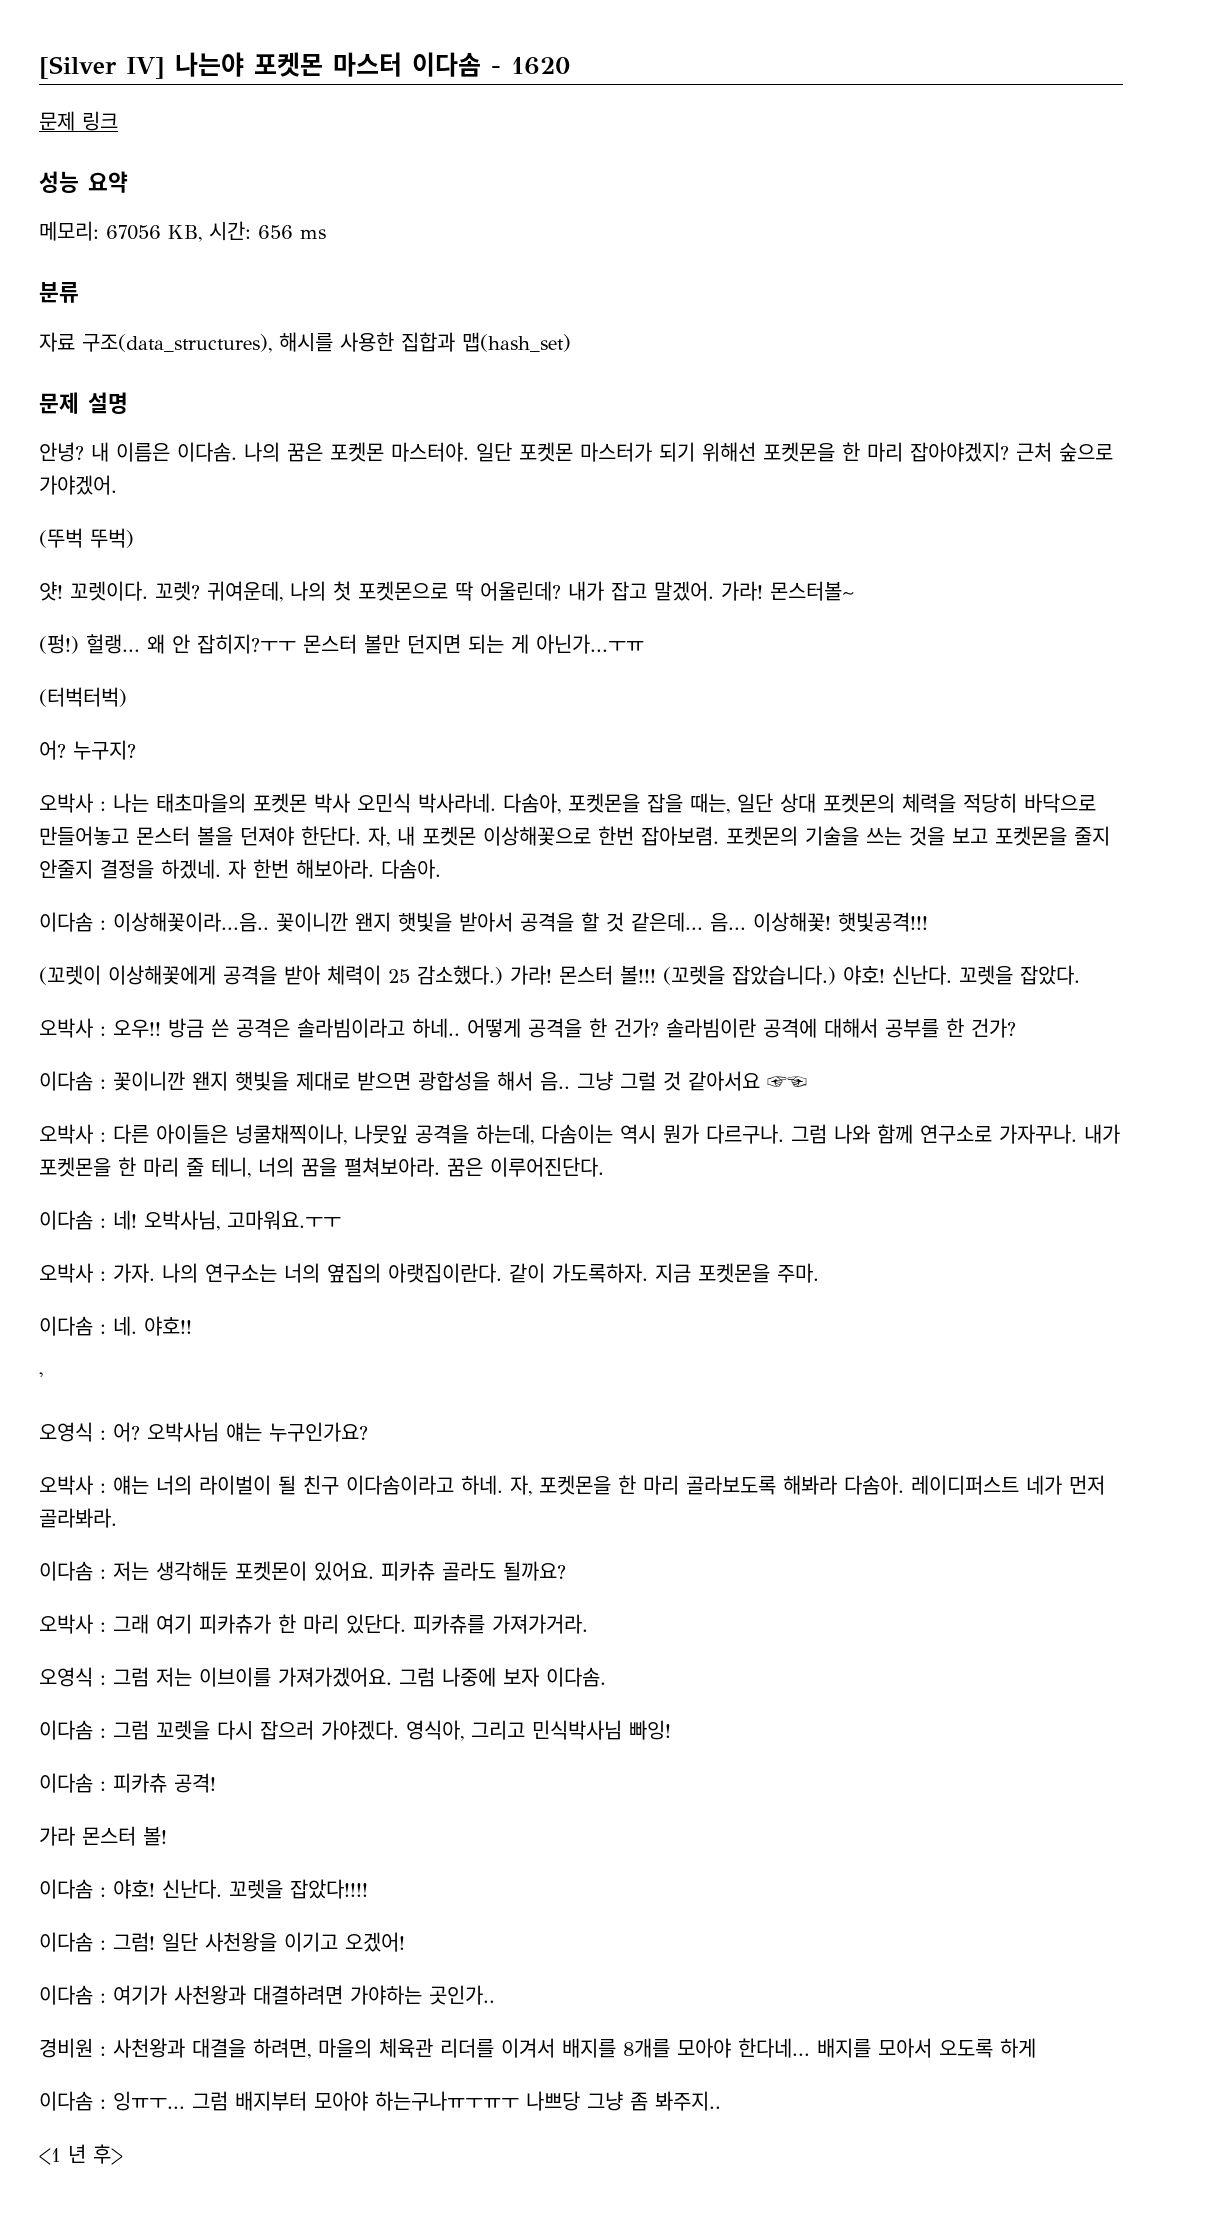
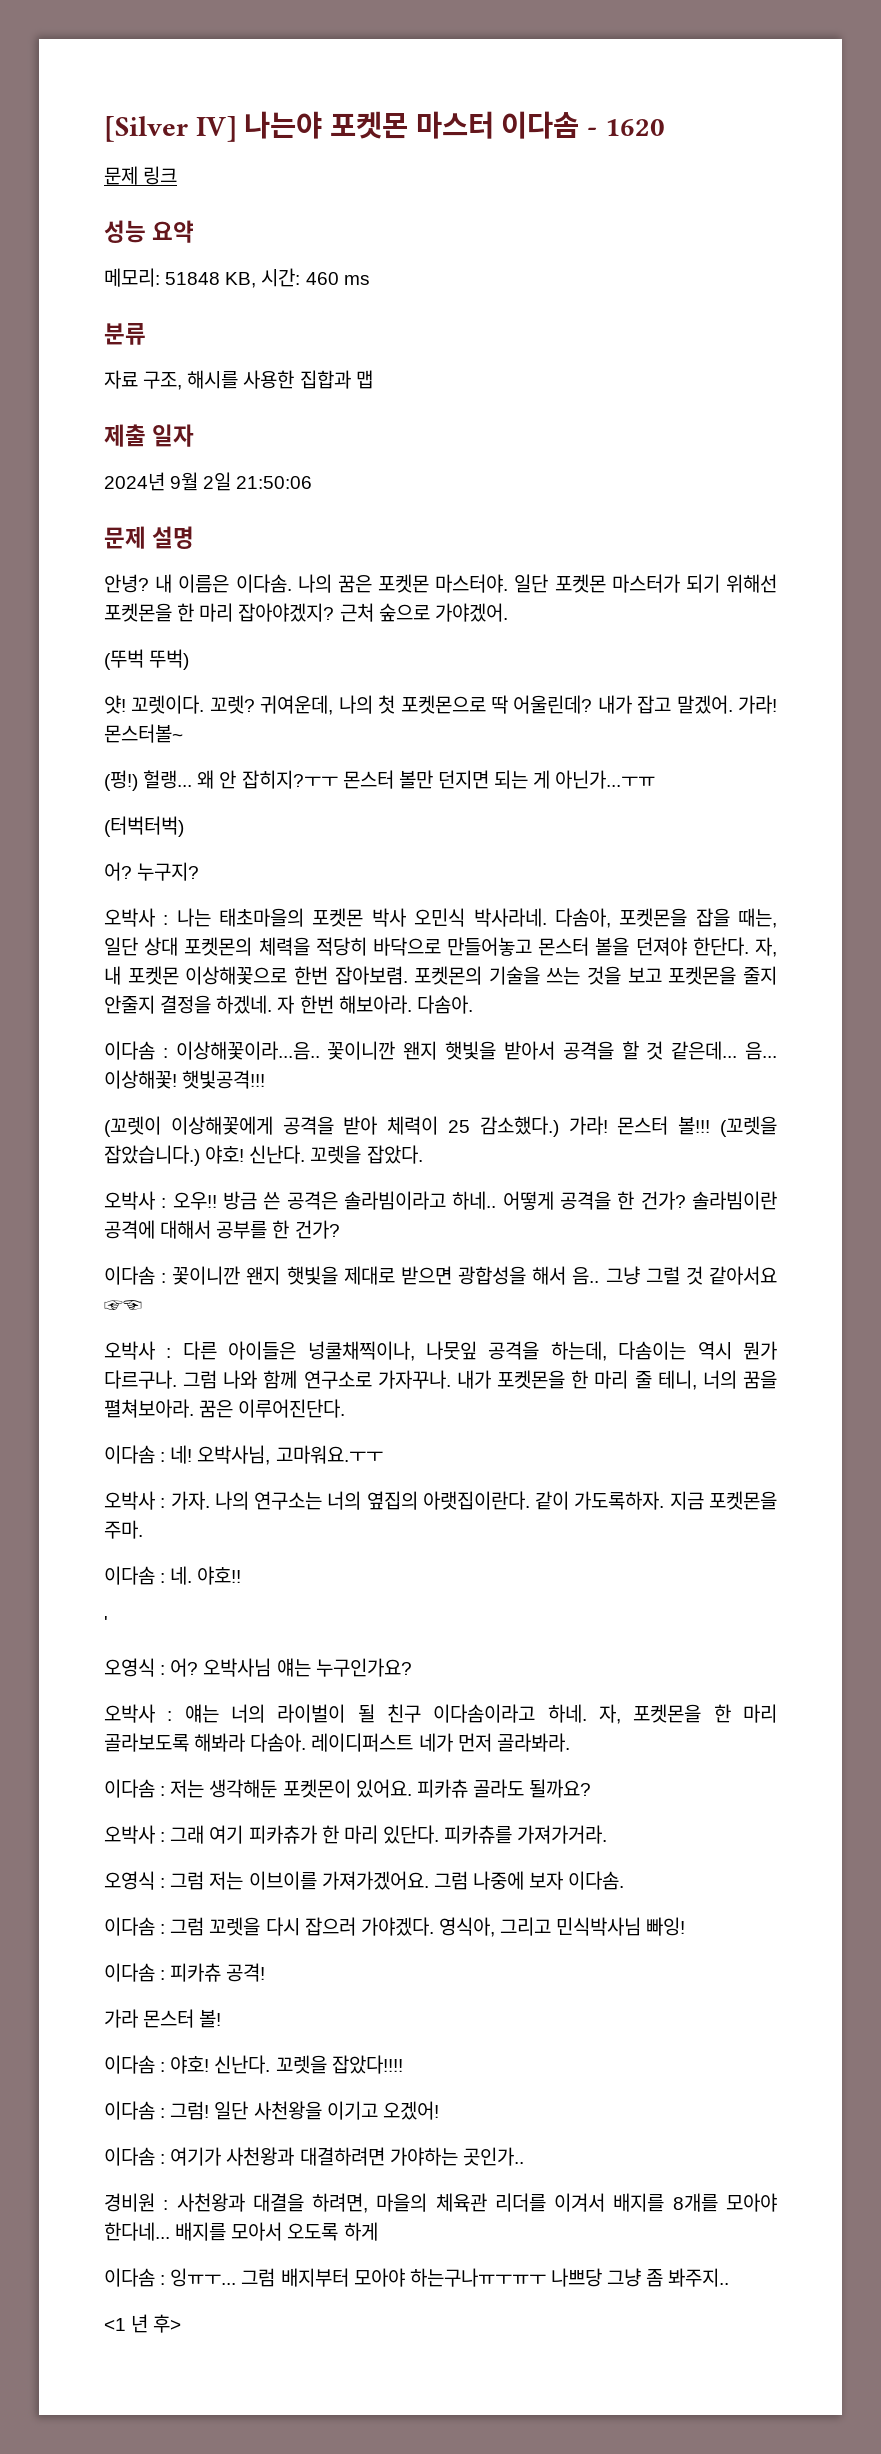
[106,225,161,240] 67056 -> [165,272,221,285] 51848
[258,225,293,239] 656 -> [305,272,339,285] 460
[82,334,272,353] 구조(data_structures), -> [143,371,183,390] 구조,
[462,332,571,352] 맵(hash_set) -> [355,370,373,389] [104,424,195,447] [104,472,313,491] 맵 // 제출 일자 // 2024년 9월 2일 21:50:06

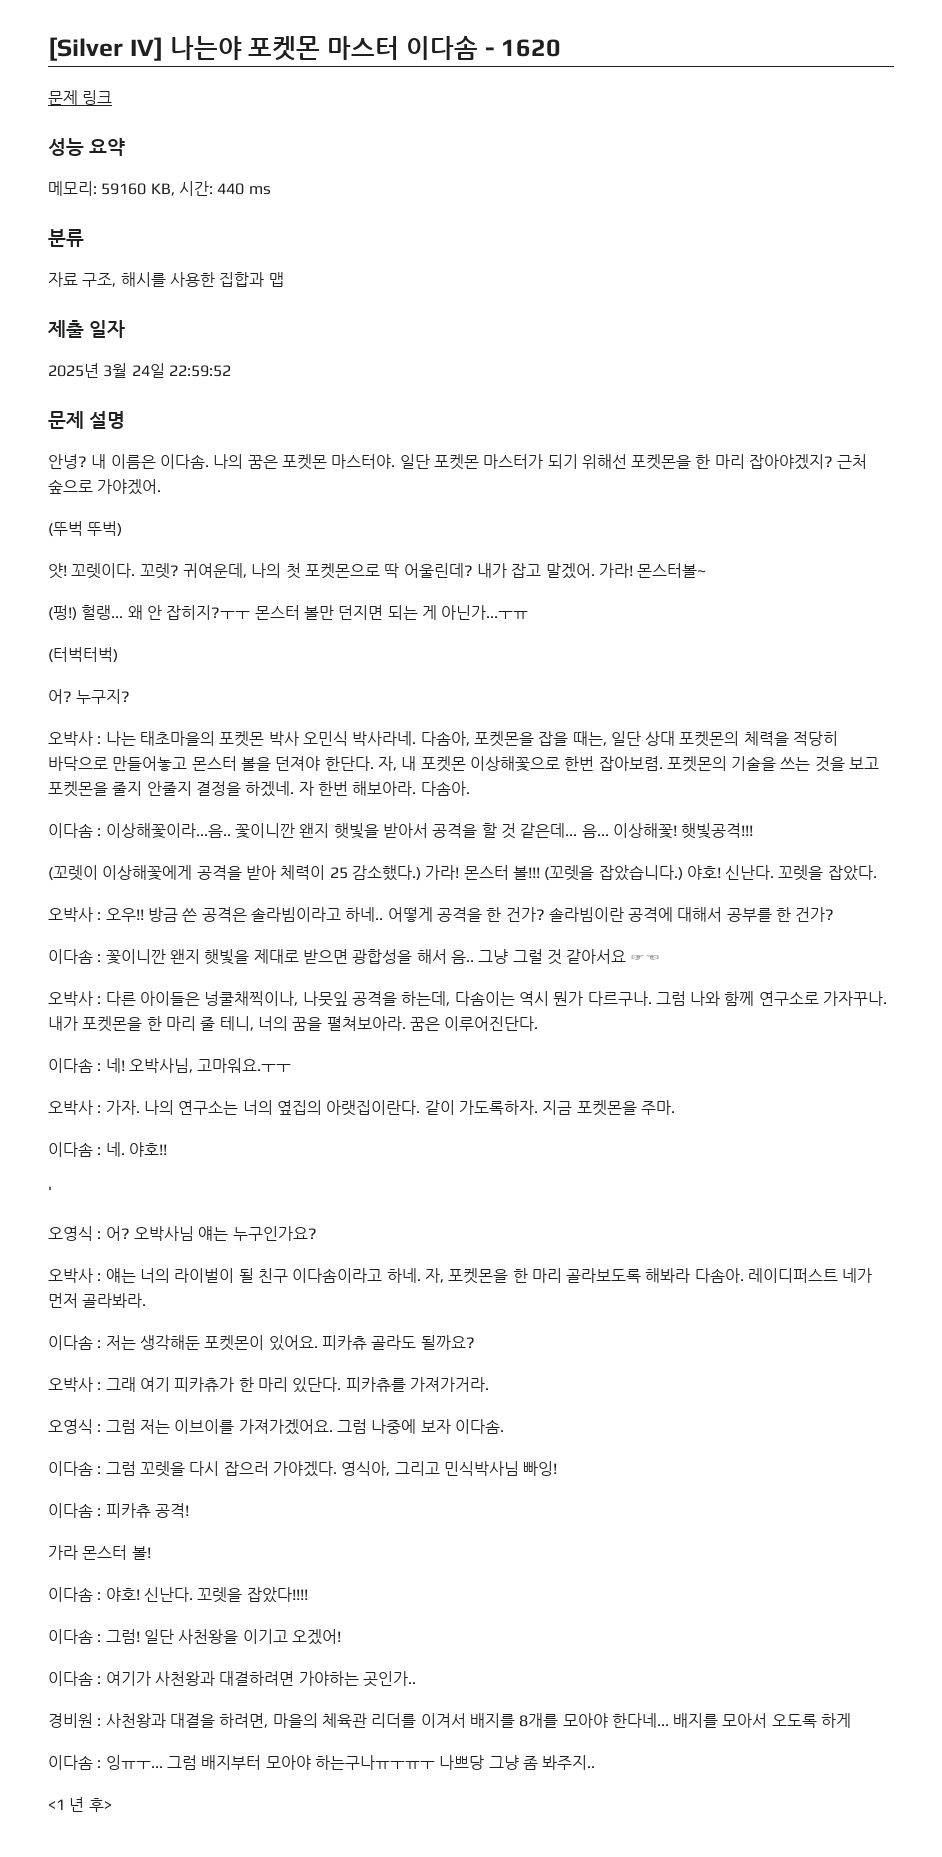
[165,272,221,285] 51848 -> [101,183,147,195] 59160
[305,272,339,285] 460 -> [217,183,245,195] 440
[104,472,313,491] 2024년 9월 2일 21:50:06 -> [48,363,231,378] 2025년 3월 24일 22:59:52

